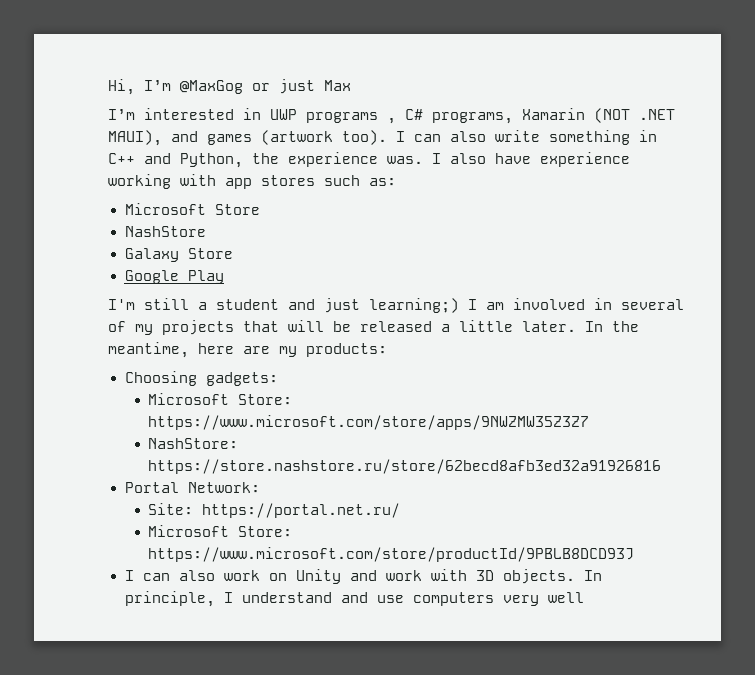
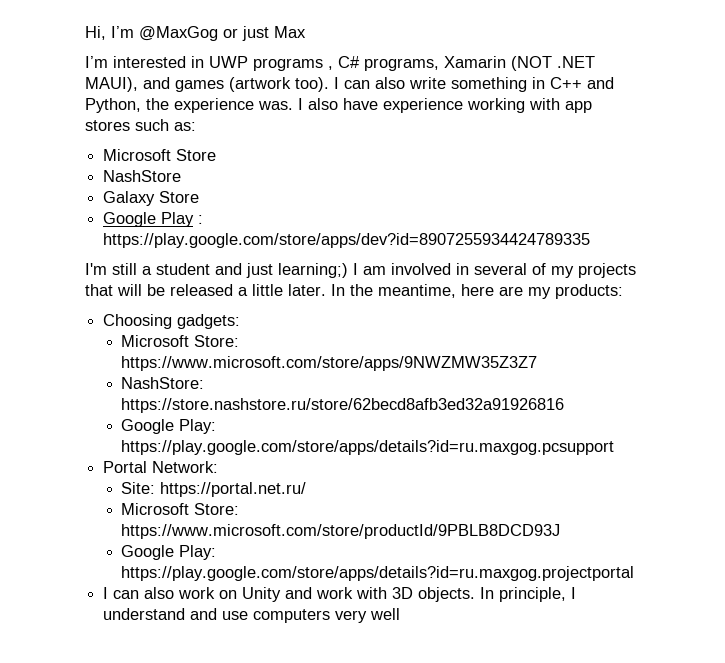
(224, 277) none -> [198,215,204,224] [103,233,591,248] : https://play.google.com/store/apps/dev?id=8907255934424789335
(662, 466) none -> [121,419,217,434] [121,440,615,455] // Google Play: https://play.google.com/store/apps/details?id=ru.maxgog.pcsupport
(635, 554) none -> [121,545,217,560] [121,566,635,581] // Google Play: https://play.google.com/store/apps/details?id=ru.maxgog.projectportal

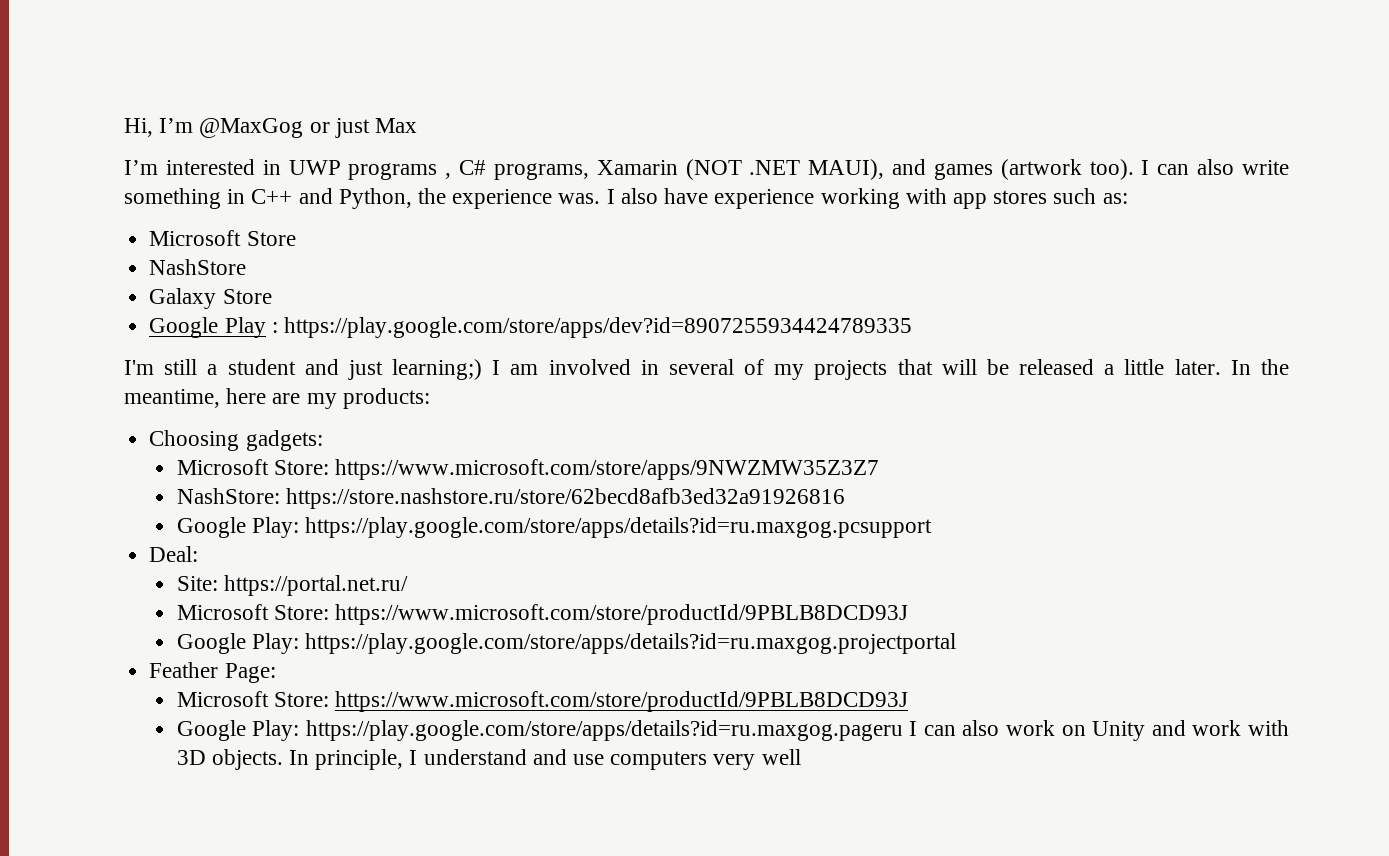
[103,461,219,473] Portal Network: -> [149,546,199,562] Deal:
(635, 573) none -> [149,662,276,683] [176,691,908,712] [176,720,903,741] Feather Page: // Microsoft Store: https://www.microsoft.com/store/productId/9PBLB8DCD93J // Google Play: https://play.google.com/store/apps/details?id=ru.maxgog.pageru

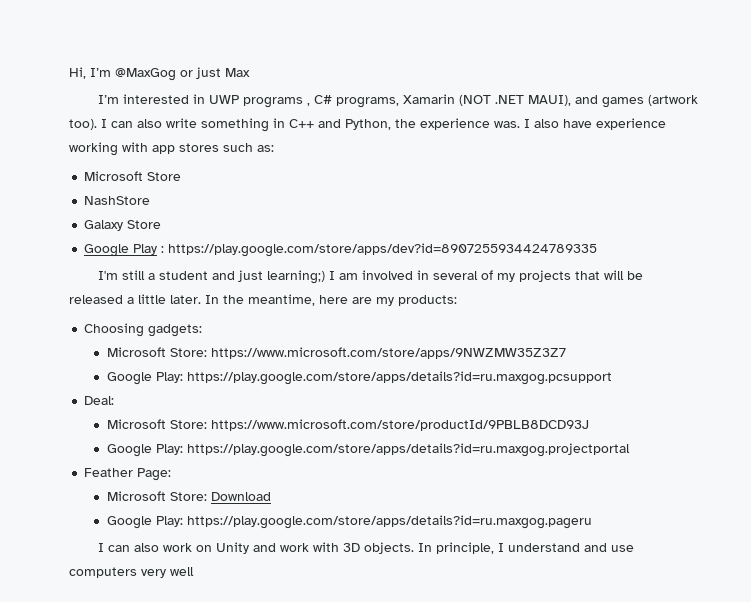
[176,488,845,509] // NashStore: https://store.nashstore.ru/store/62becd8afb3ed32a91926816 -> (566, 353) none
[176,575,408,596] // Site: https://portal.net.ru/ -> (115, 400) none
[334,691,908,712] https://www.microsoft.com/store/productId/9PBLB8DCD93J -> [210,492,271,501] Download
(903, 730) none -> (592, 522) //

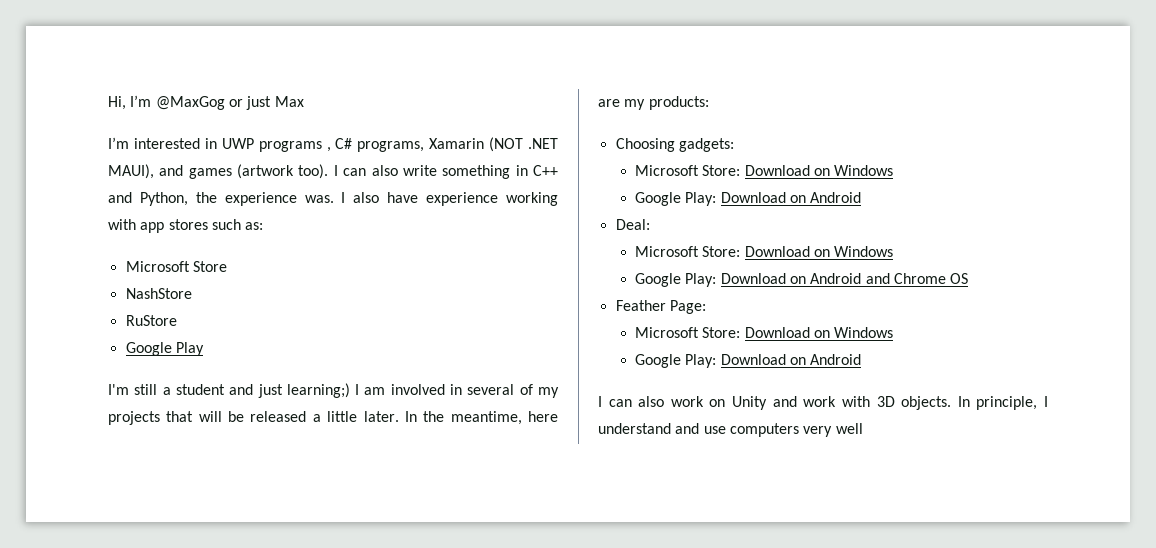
[84,220,162,231] Galaxy Store -> [125,315,177,326] RuStore
[161,243,598,257] : https://play.google.com/store/apps/dev?id=8907255934424789335 -> (204, 349) none
[210,347,566,359] [106,371,612,385] https://www.microsoft.com/store/apps/9NWZMW35Z3Z7 // Google Play: https://play.google.com/store/apps/details?id=ru.maxgog.pcsupport -> [744,165,894,176] [635,192,862,206] Download on Windows // Google Play: Download on Android
[210,419,589,431] [106,443,630,457] https://www.microsoft.com/store/productId/9PBLB8DCD93J // Google Play: https://play.google.com/store/apps/details?id=ru.maxgog.projectportal -> [744,246,894,257] [635,273,969,287] Download on Windows // Google Play: Download on Android and Chrome OS
[106,515,592,529] // Google Play: https://play.google.com/store/apps/details?id=ru.maxgog.pageru -> [814,327,894,338] [635,354,862,368] on Windows // Google Play: Download on Android

